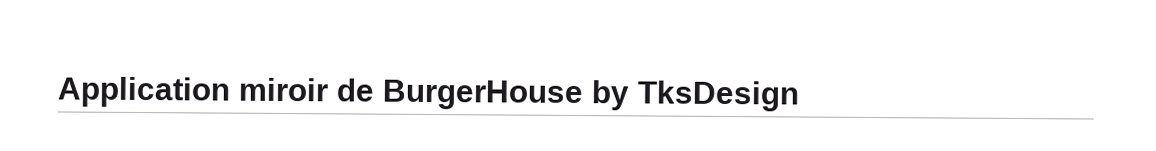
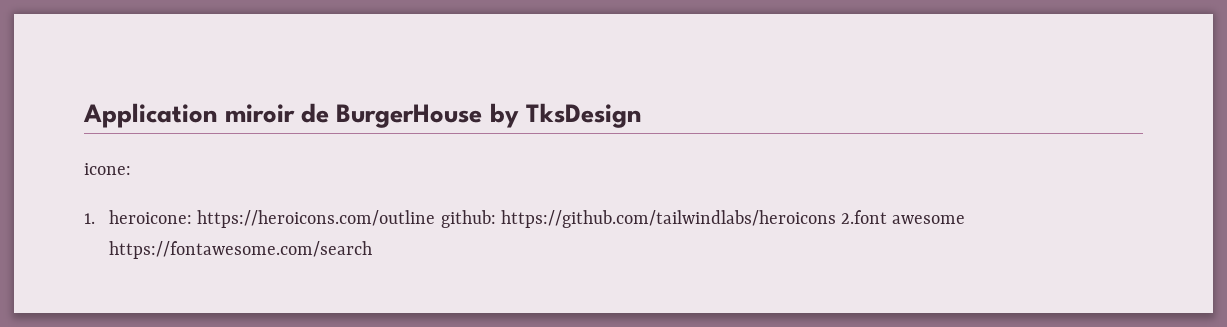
(799, 96) none -> [84,163,131,175] [84,210,966,228] [108,241,372,259] // icone: // 1. heroicone: https://heroicons.com/outline github: https://github.com/tailwindlabs/heroicons 2.font awesome https://fontawesome.com/search

